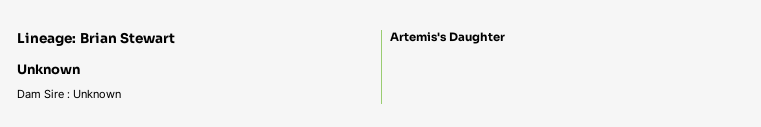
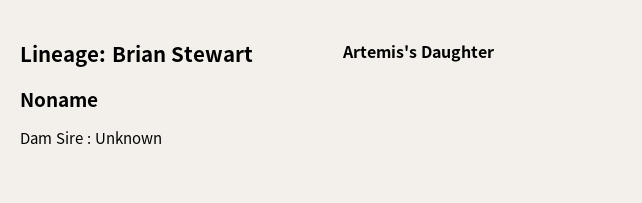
[17,64,80,75] Unknown -> [20,93,98,107] Noname

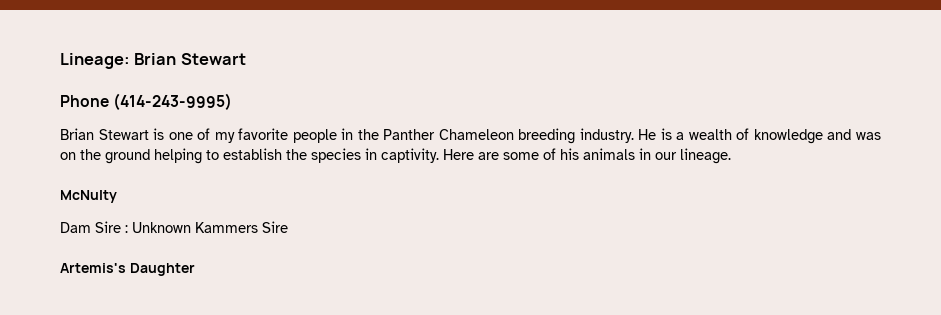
[20,93,98,107] Noname -> [60,93,233,110] [60,128,881,144] [60,148,731,164] [60,190,117,203] Phone (414-243-9995) // Brian Stewart is one of my favorite people in the Panther Chameleon breeding industry. He is a wealth of knowledge and was on the ground helping to establish the species in captivity. Here are some of his animals in our lineage. // McNulty
(163, 137) none -> [195,221,288,233] Kammers Sire

